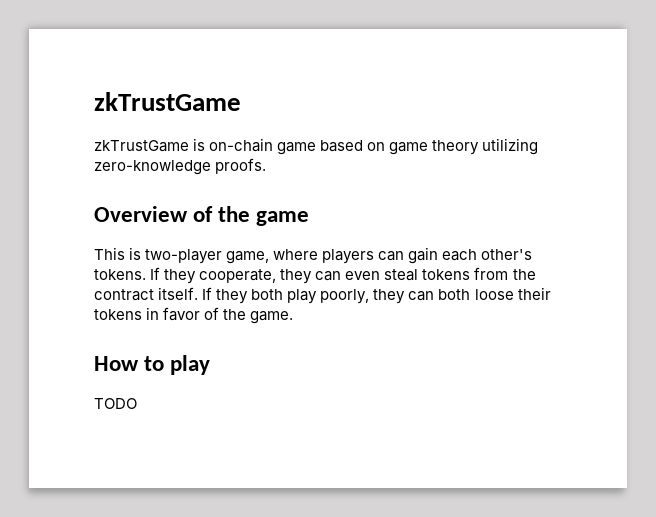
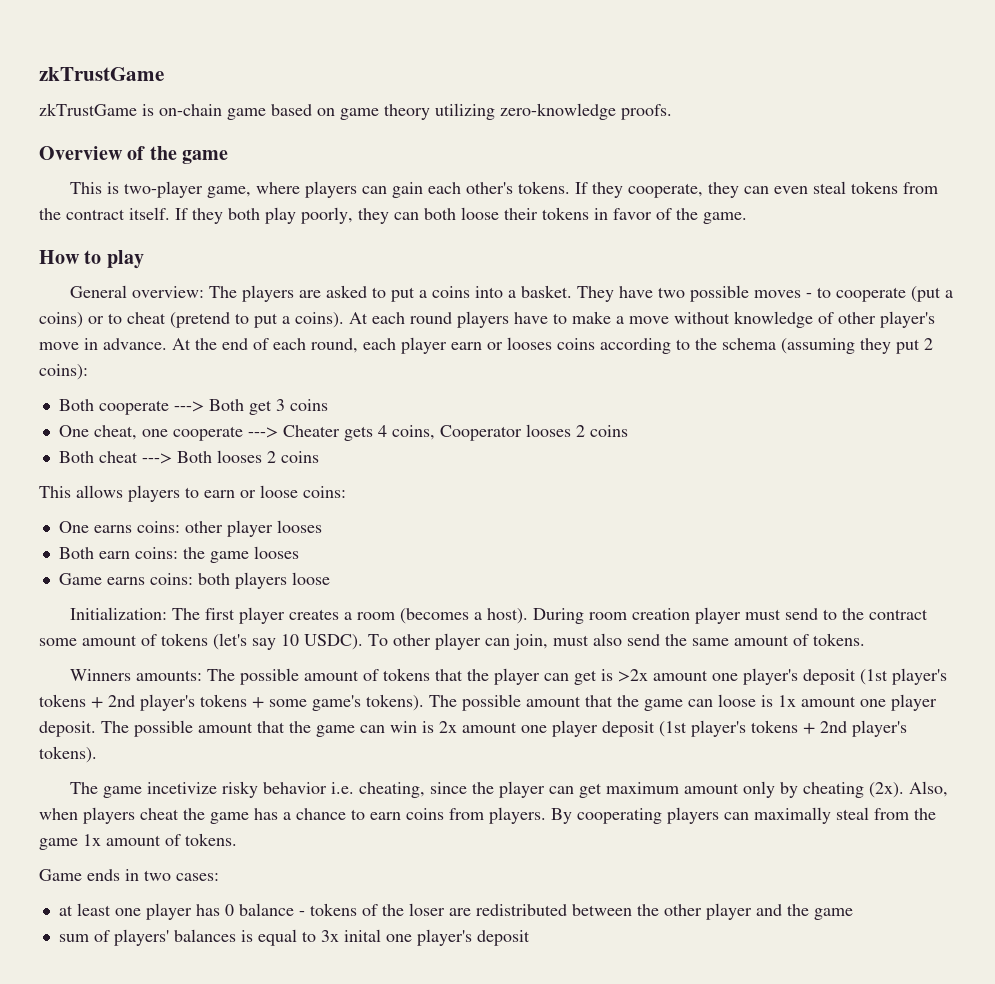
[94,398,137,409] TODO -> [70,285,954,302] [39,311,935,328] [39,337,933,354] [39,364,88,380] [58,399,328,415] [58,424,628,441] [58,450,319,464] [39,485,346,502] [58,520,322,537] [58,546,299,563] [58,572,330,589] [70,607,929,624] [39,633,865,650] [70,668,948,685] [39,694,937,711] [39,720,907,737] [39,746,97,763] [70,781,949,798] [39,807,936,824] [39,833,237,850] [39,869,219,881] [58,903,853,920] [58,929,530,946] General overview: The players are asked to put a coins into a basket. They have two possible moves - to cooperate (put a coins) or to cheat (pretend to put a coins). At each round players have to make a move without knowledge of other player's move in advance. At the end of each round, each player earn or looses coins according to the schema (assuming they put 2 coins): // Both cooperate ---> Both get 3 coins // One cheat, one cooperate ---> Cheater gets 4 coins, Cooperator looses 2 coins // Both cheat ---> Both looses 2 coins // This allows players to earn or loose coins: // One earns coins: other player looses // Both earn coins: the game looses // Game earns coins: both players loose // Initialization: The first player creates a room (becomes a host). During room creation player must send to the contract some amount of tokens (let's say 10 USDC). To other player can join, must also send the same amount of tokens. // Winners amounts: The possible amount of tokens that the player can get is >2x amount one player's deposit (1st player's tokens + 2nd player's tokens + some game's tokens). The possible amount that the game can loose is 1x amount one player deposit. The possible amount that the game can win is 2x amount one player deposit (1st player's tokens + 2nd player's tokens). // The game incetivize risky behavior i.e. cheating, since the player can get maximum amount only by cheating (2x). Also, when players cheat the game has a chance to earn coins from players. By cooperating players can maximally steal from the game 1x amount of tokens. // Game ends in two cases: // at least one player has 0 balance - tokens of the loser are redistributed between the other player and the game // sum of players' balances is equal to 3x inital one player's deposit

